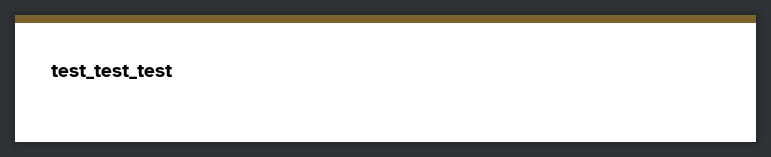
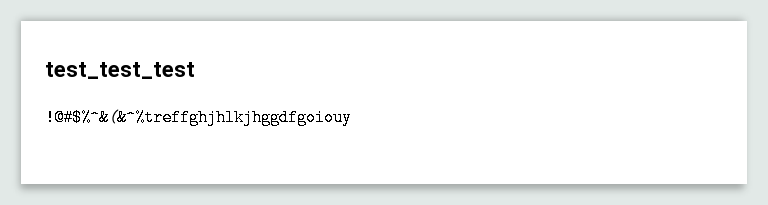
(172, 72) none -> [45,109,352,126] // !@#$%^&(&^%treffghjhlkjhggdfgoiouy

